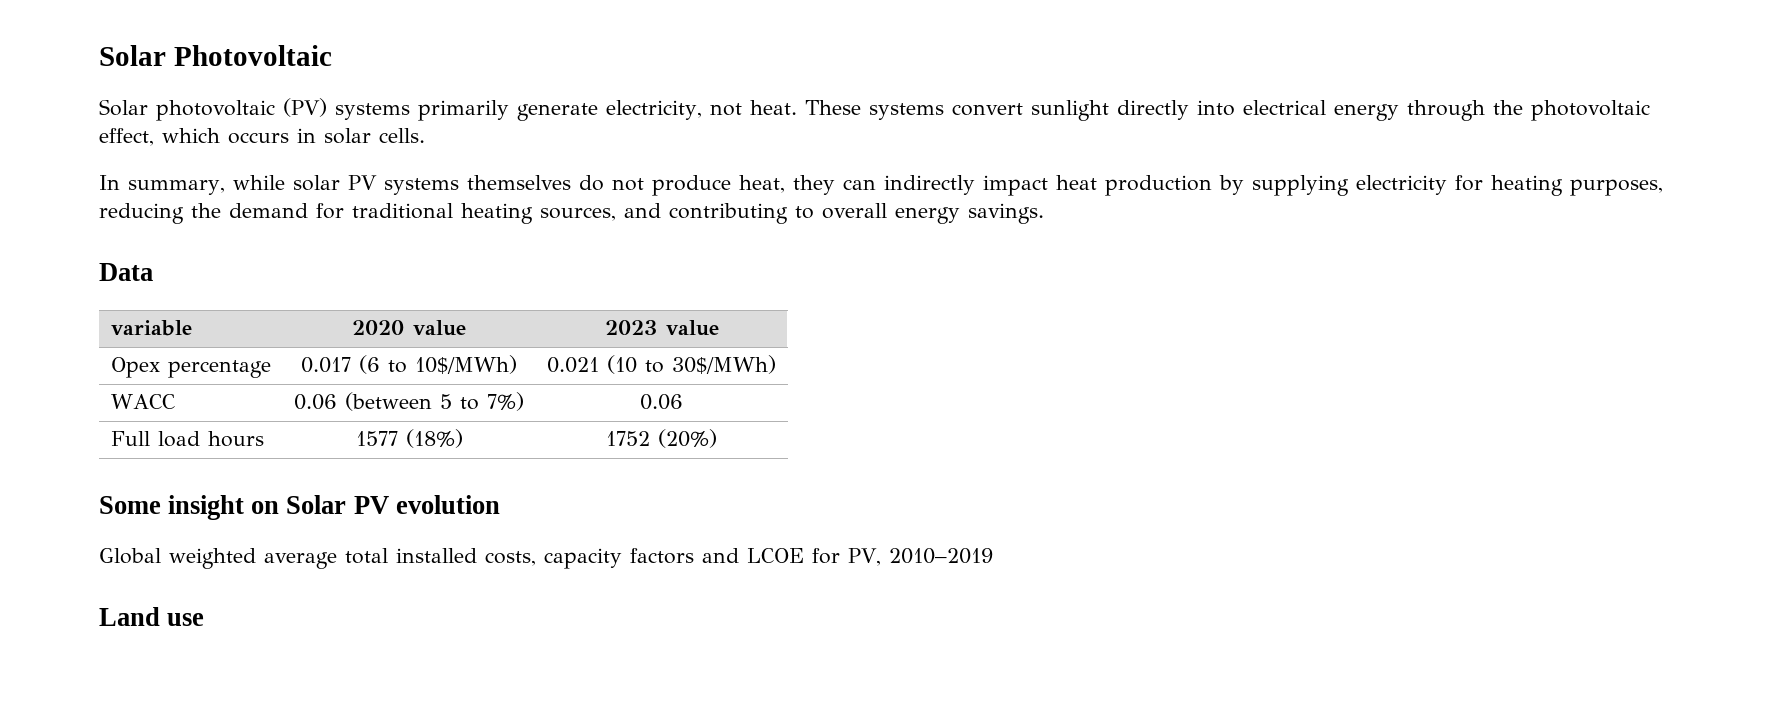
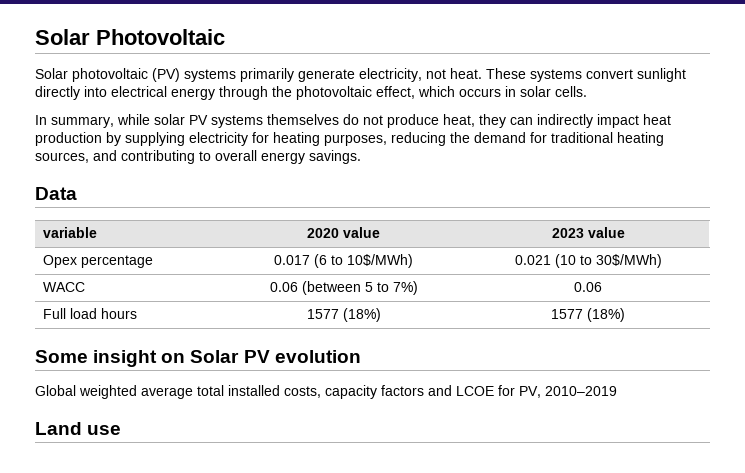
[606,429,717,448] 1752 (20%) -> [551,308,625,322] 1577 (18%)

